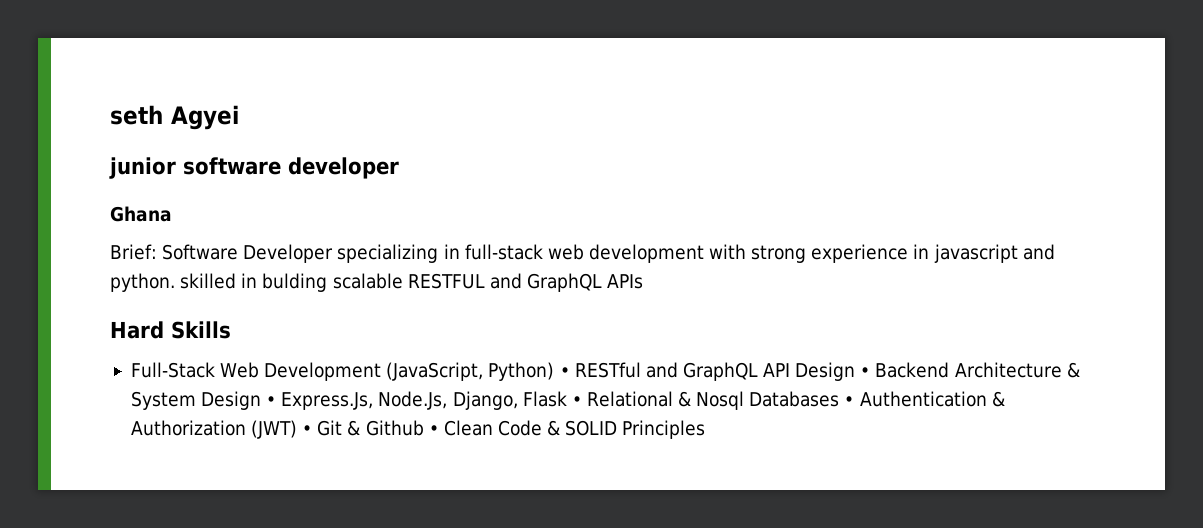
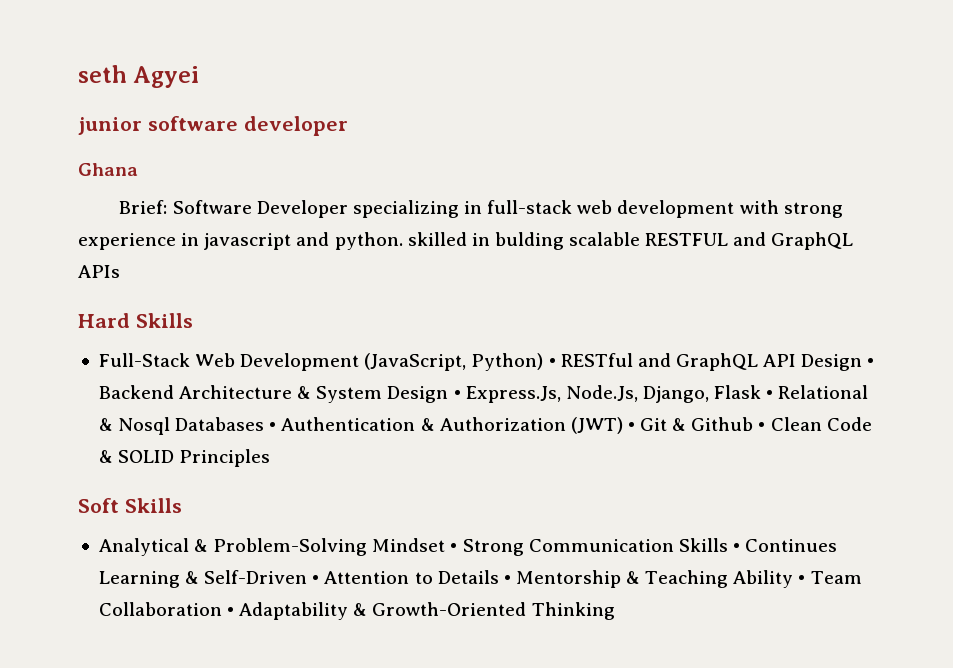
(706, 429) none -> [78,498,182,513] [98,538,838,556] [98,570,862,588] [98,602,615,620] // Soft Skills // Analytical & Problem-Solving Mindset • Strong Communication Skills • Continues Learning & Self-Driven • Attention to Details • Mentorship & Teaching Ability • Team Collaboration • Adaptability & Growth-Oriented Thinking

